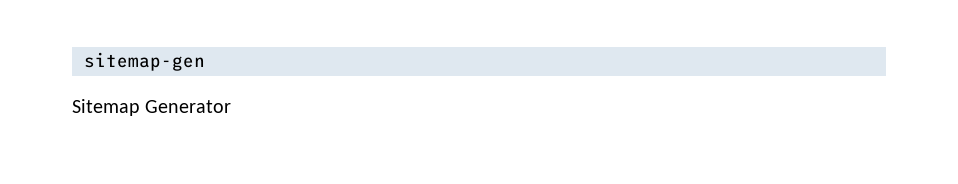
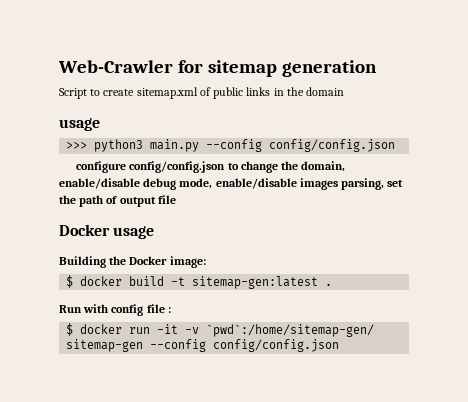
(84, 61) none -> [58,60,377,77] [59,87,345,99] [59,118,100,131] [66,139,396,152] [76,161,346,173] [59,178,404,190] [59,195,176,207] [59,224,155,239] [59,256,206,268] [66,275,333,289] [59,304,171,316] [66,323,375,337] Web-Crawler for sitemap generation // Script to create sitemap.xml of public links in the domain // usage // >>> python3 main.py --config config/config.json // configure config/config.json to change the domain, enable/disable debug mode, enable/disable images parsing, set the path of output file // Docker usage // Building the Docker image: // $ docker build -t sitemap-gen:latest . // Run with config file : // $ docker run -it -v `pwd`:/home/sitemap-gen/
[72,99,232,116] // Sitemap Generator -> [150,339,340,352] --config config/config.json

